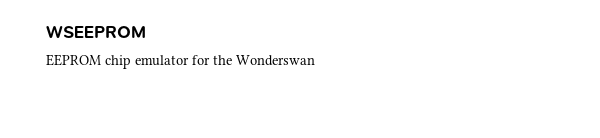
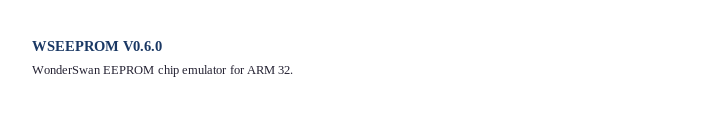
(146, 31) // -> [123,41,162,51] [32,65,101,74] V0.6.0 // WonderSwan
[213,55,315,66] the Wonderswan -> [246,66,294,74] ARM 32.

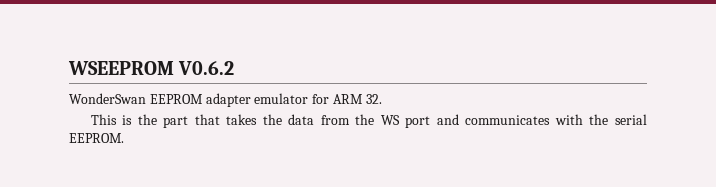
[123,41,162,51] V0.6.0 -> [178,61,235,75] V0.6.2
[157,65,179,77] chip -> [205,93,251,107] adapter
(294, 70) none -> [90,114,647,128] [69,133,124,143] // This is the part that takes the data from the WS port and communicates with the serial EEPROM.

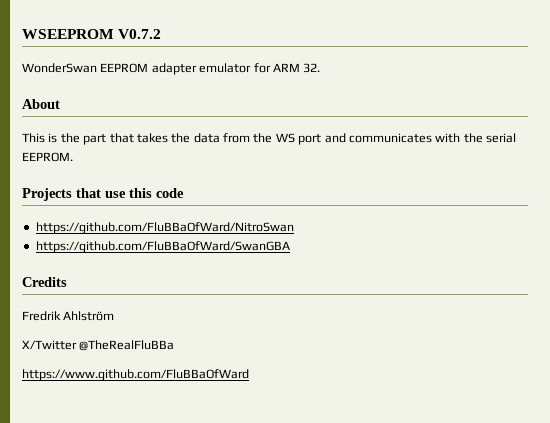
[178,61,235,75] V0.6.2 -> [118,29,162,39] V0.7.2
(382, 99) none -> [22,99,60,109] // About
(124, 138) none -> [22,188,184,201] [35,222,294,234] [35,241,290,253] [22,277,67,287] [22,311,115,321] [22,340,175,351] [22,369,249,381] // Projects that use this code // https://github.com/FluBBaOfWard/NitroSwan // https://github.com/FluBBaOfWard/SwanGBA // Credits // Fredrik Ahlström // X/Twitter @TheRealFluBBa // https://www.github.com/FluBBaOfWard

